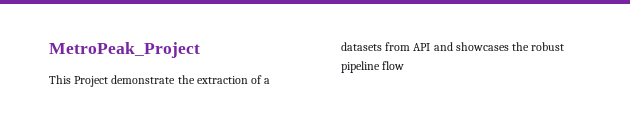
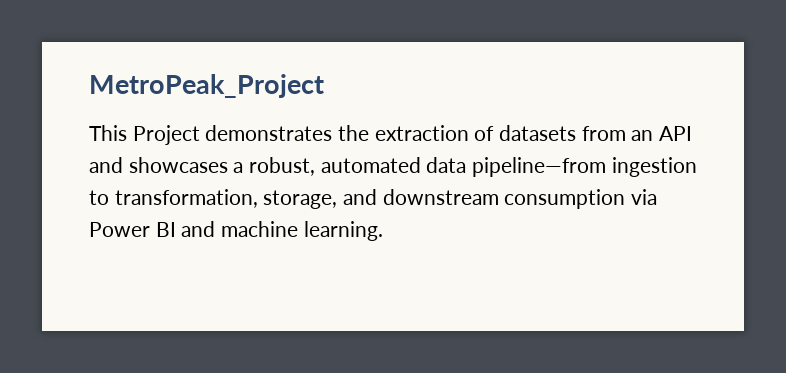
[111,75,176,84] demonstrate -> [205,125,333,141] demonstrates
[264,78,271,84] a -> (495, 133) none
(411, 46) none -> [631,130,654,141] an
[512,42,565,51] [341,61,405,73] the robust pipeline flow -> [233,157,697,177] [89,189,658,209] [89,221,383,241] a robust, automated data pipeline—from ingestion to transformation, storage, and downstream consumption via Power BI and machine learning.

